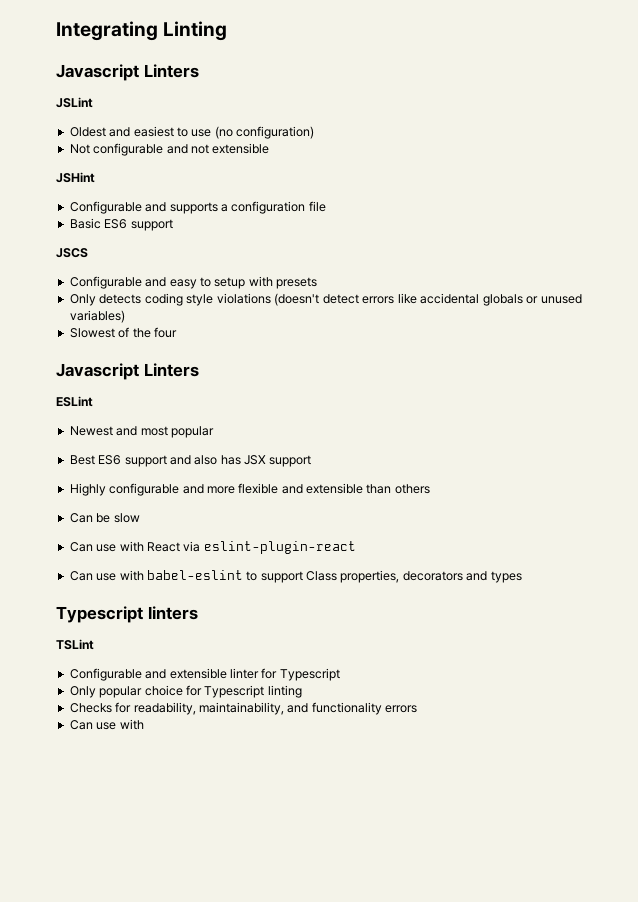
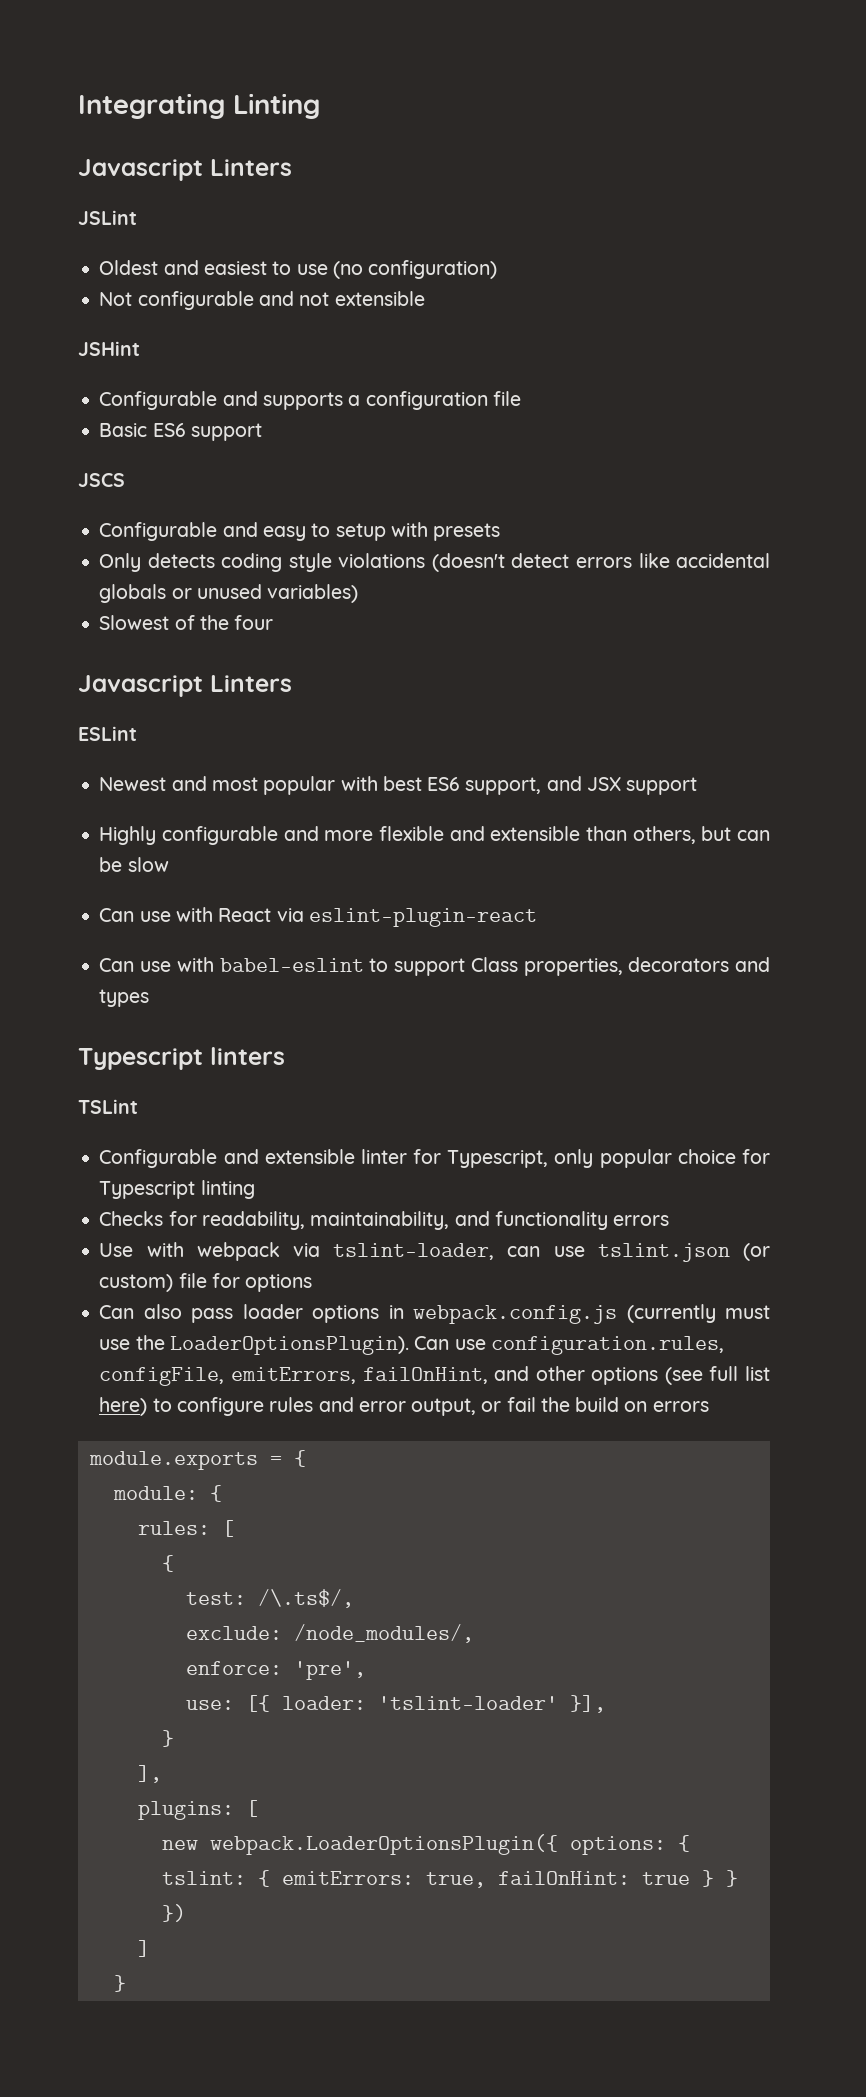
[69,455,241,467] // Best ES6 support and also has -> [340,776,582,795] with best ES6 support, and
[394,484,430,494] [69,513,93,523] others // Can -> [632,826,770,844] others, but can
[279,668,340,681] [69,686,96,698] Typescript // Only -> [447,1149,594,1168] Typescript, only
[69,719,144,730] Can use with -> [99,1242,770,1262] [99,1273,313,1292] [99,1304,770,1324] [99,1335,724,1355] [99,1366,771,1386] [99,1397,709,1416] [88,1450,306,1470] [112,1485,222,1502] [137,1520,234,1537] [161,1555,174,1572] [185,1589,354,1608] [185,1624,474,1643] [185,1661,366,1680] [185,1695,606,1713] [161,1730,174,1747] [137,1765,162,1783] [137,1800,258,1820] [161,1834,690,1855] [161,1870,738,1888] [161,1904,186,1922] [137,1940,150,1957] [113,1975,126,1992] Use with webpack via tslint-loader, can use tslint.json (or custom) file for options // Can also pass loader options in webpack.config.js (currently must use the LoaderOptionsPlugin). Can use configuration.rules, configFile, emitErrors, failOnHint, and other options (see full list here) to configure rules and error output, or fail the build on errors // module.exports = { // module: { // rules: [ // { // test: /\.ts$/, // exclude: /node_modules/, // enforce: 'pre', // use: [{ loader: 'tslint-loader' }], // } // ], // plugins: [ // new webpack.LoaderOptionsPlugin({ options: { tslint: { emitErrors: true, failOnHint: true } } }) // ] // }

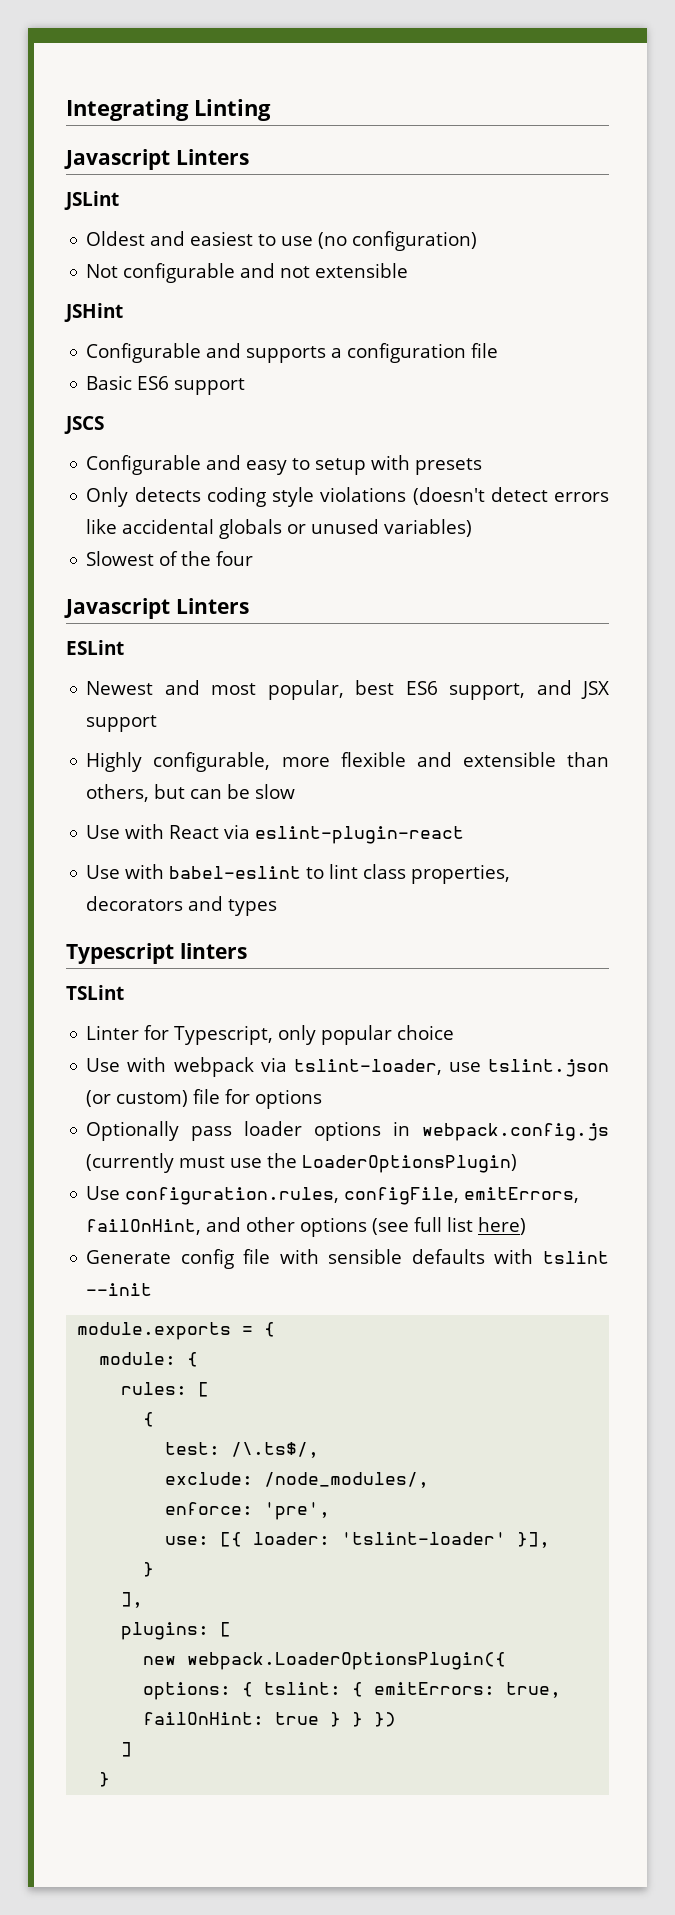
[263,776,378,795] popular with -> [267,680,344,700] popular,
[162,826,319,845] configurable and -> [153,752,271,772] configurable,
[99,908,171,922] Can use -> [86,825,121,839] Use
[99,958,172,972] Can use -> [86,865,121,879] Use
[394,957,518,976] support Class -> [329,864,407,879] lint class
[99,1149,407,1168] Configurable and extensible linter -> [86,1025,140,1040] Linter
[742,1149,770,1164] [99,1180,255,1199] [99,1211,670,1230] for Typescript linting // Checks for readability, maintainability, and functionality errors -> (455, 1032) none
[507,1246,541,1257] can -> (442, 1067) none
[99,1304,182,1319] Can also -> [86,1121,180,1141] Optionally
[169,1336,486,1355] LoaderOptionsPlugin). Can use -> [302,1154,518,1173] [86,1186,121,1200] LoaderOptionsPlugin) // Use
[152,1397,709,1416] to configure rules and error output, or fail the build on errors -> [86,1249,609,1269] [86,1283,153,1296] // Generate config file with sensible defaults with tslint --init

